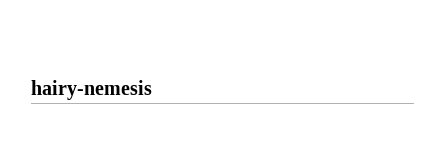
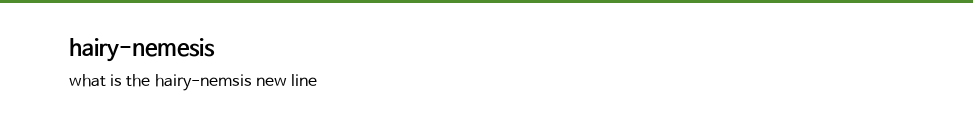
(152, 90) none -> [69,74,317,91] // what is the hairy-nemsis new line

